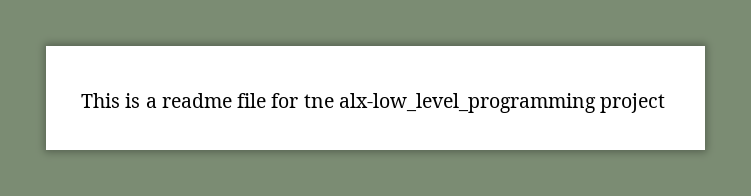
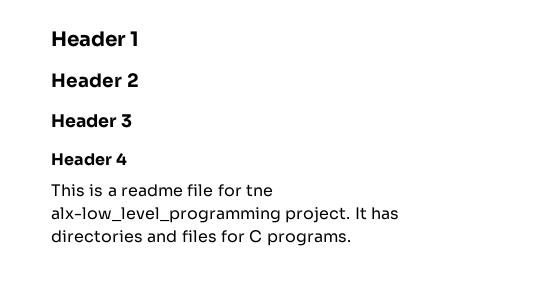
(81, 100) none -> [51,31,140,47] [51,73,139,88] [51,114,132,128] [51,152,128,166] Header 1 // Header 2 // Header 3 // Header 4 //
[600,93,666,113] project -> [285,207,399,223] [51,230,351,246] project. It has directories and files for C programs.

